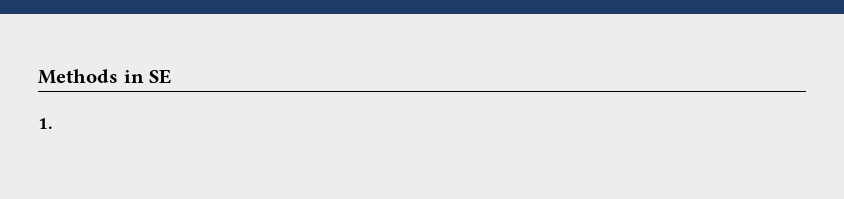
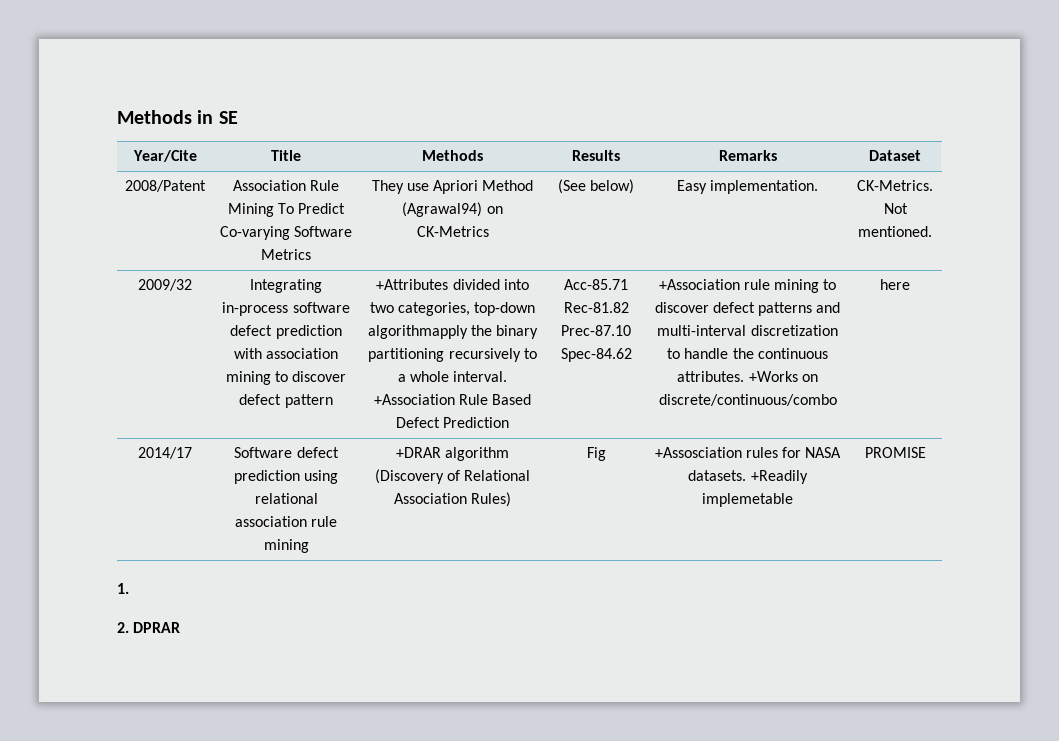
(172, 76) none -> [132,150,197,162] [271,150,301,161] [422,150,483,161] [572,150,620,161] [718,150,777,161] [869,150,921,161] [125,180,206,192] [232,180,340,191] [227,203,346,217] [219,226,353,240] [261,249,311,260] [371,180,534,194] [402,202,503,217] [416,226,489,237] [557,179,635,194] [676,180,819,194] [857,180,933,191] [883,203,908,214] [858,226,932,237] [138,279,192,291] [250,279,322,293] [222,302,350,316] [230,325,342,339] [233,348,339,359] [225,371,347,385] [239,394,333,408] [376,279,529,290] [369,302,536,316] [367,325,539,339] [368,348,537,362] [397,371,508,382] [373,394,532,405] [395,417,510,428] [564,279,628,290] [563,302,629,313] [561,325,631,336] [560,348,632,362] [658,279,837,293] [654,302,841,316] [657,325,838,336] [667,348,828,359] [677,371,818,382] [658,394,837,406] [880,279,910,290] [138,447,192,459] [234,447,339,458] [233,470,339,484] [254,493,318,504] [234,516,338,527] [263,539,309,553] [395,447,510,461] [374,469,531,484] [393,492,512,507] [586,447,606,461] [654,447,842,458] [688,470,808,484] [702,493,793,507] [864,447,926,458] // Year/Cite | Title | Methods | Results | Remarks | Dataset // 2008/Patent | Association Rule Mining To Predict Co-varying Software Metrics | They use Apriori Method (Agrawal94) on CK-Metrics | (See below) | Easy implementation. | CK-Metrics. Not mentioned. // 2009/32 | Integrating in-process software defect prediction with association mining to discover defect pattern | +Attributes divided into two categories, top-down algorithmapply the binary partitioning recursively to a whole interval. +Association Rule Based Defect Prediction | Acc-85.71 Rec-81.82 Prec-87.10 Spec-84.62 | +Association rule mining to discover defect patterns and multi-interval discretization to handle the continuous attributes. +Works on discrete/continuous/combo | here // 2014/17 | Software defect prediction using relational association rule mining | +DRAR algorithm (Discovery of Relational Association Rules) | Fig | +Assosciation rules for NASA datasets. +Readily implemetable | PROMISE
(53, 123) none -> [117,622,181,633] // 2. DPRAR

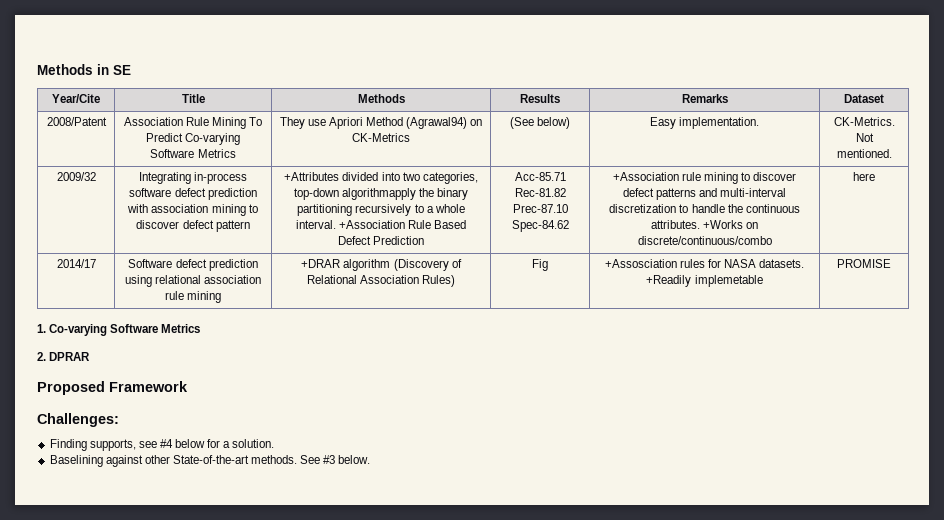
(129, 588) none -> [49,324,201,336] Co-varying Software Metrics
(181, 627) none -> [37,381,188,395] [37,413,119,427] [49,439,275,451] [49,455,371,467] // Proposed Framework // Challenges: // Finding supports, see #4 below for a solution. // Baselining against other State-of-the-art methods. See #3 below.

